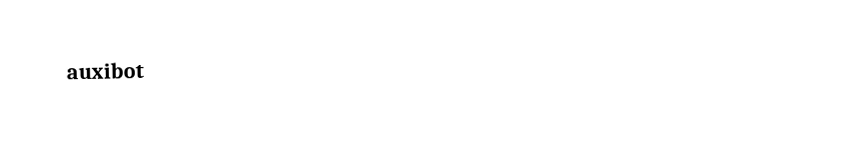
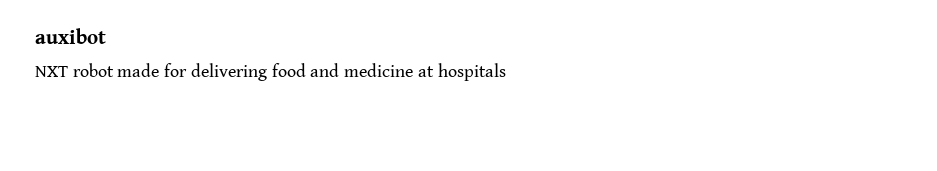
(144, 70) none -> [35,63,506,81] // NXT robot made for delivering food and medicine at hospitals

